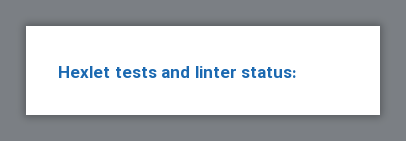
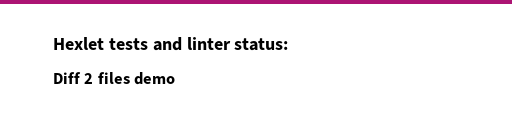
(298, 72) none -> [53,72,176,85] // Diff 2 files demo

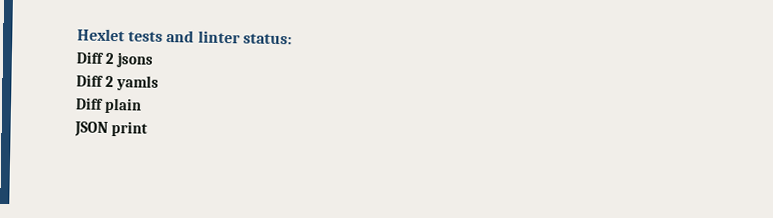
[97,72,176,85] files demo -> [115,52,153,68] [76,74,159,91] [75,97,142,114] [74,120,148,137] jsons // Diff 2 yamls // Diff plain // JSON print

